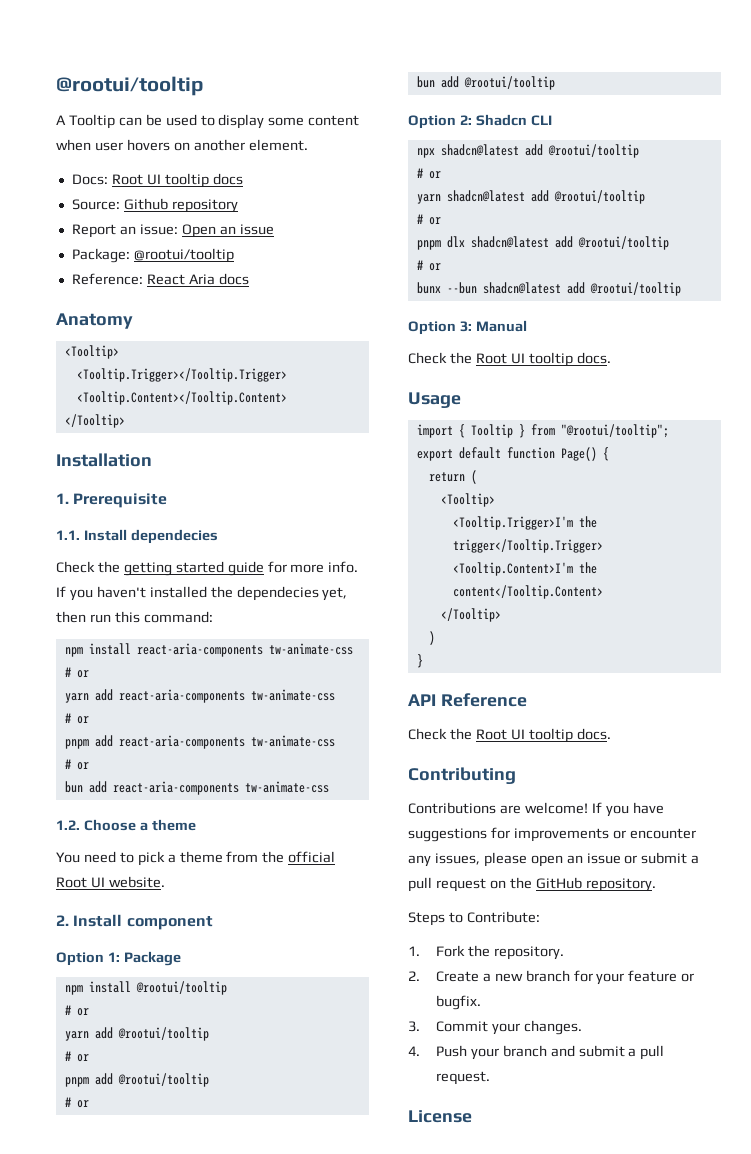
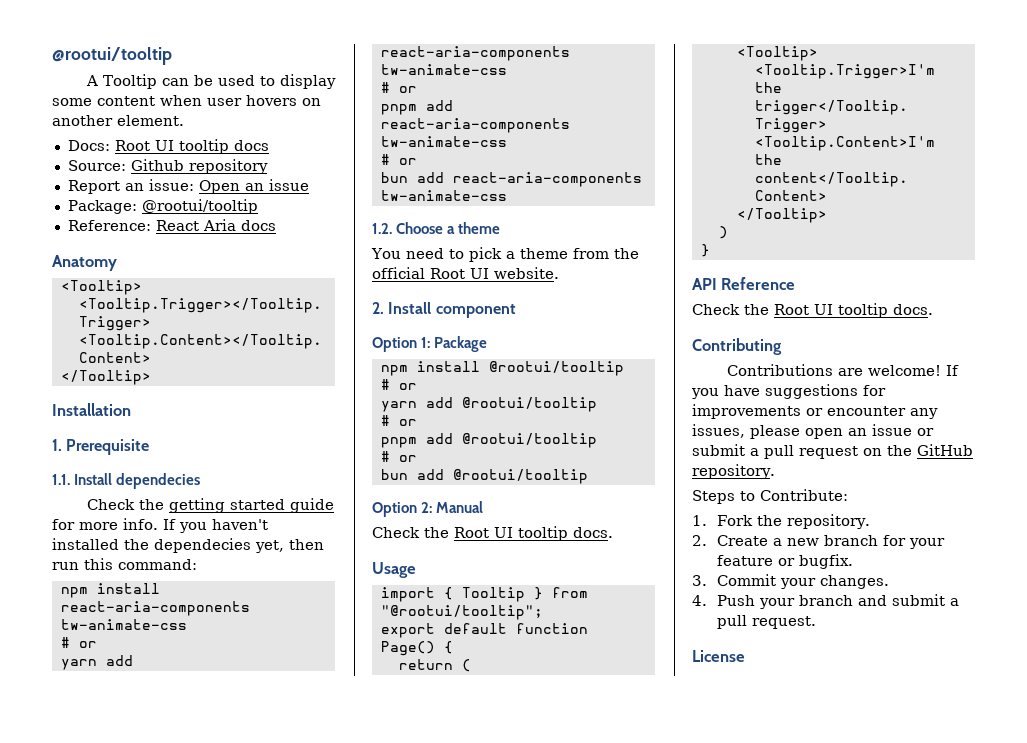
[475,114,552,126] [416,144,639,158] [416,168,441,179] [416,190,645,204] [416,214,441,225] [416,236,669,250] [416,260,441,271] [416,282,681,296] [408,321,472,335] Shadcn CLI // npx shadcn@latest add @rootui/tooltip // # or // yarn shadcn@latest add @rootui/tooltip // # or // pnpm dlx shadcn@latest add @rootui/tooltip // # or // bunx --bun shadcn@latest add @rootui/tooltip // Option 3: -> (433, 507) none

